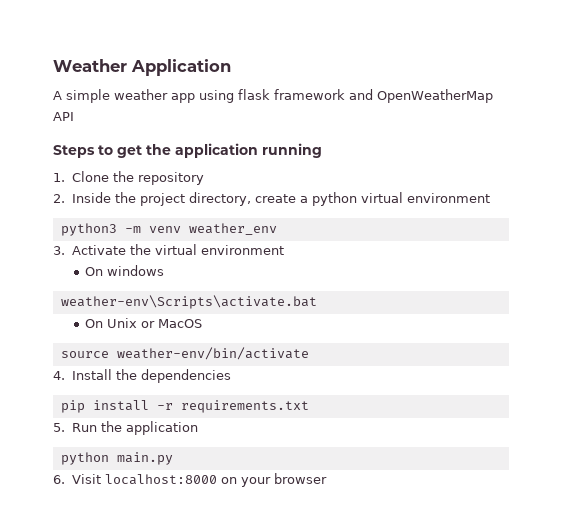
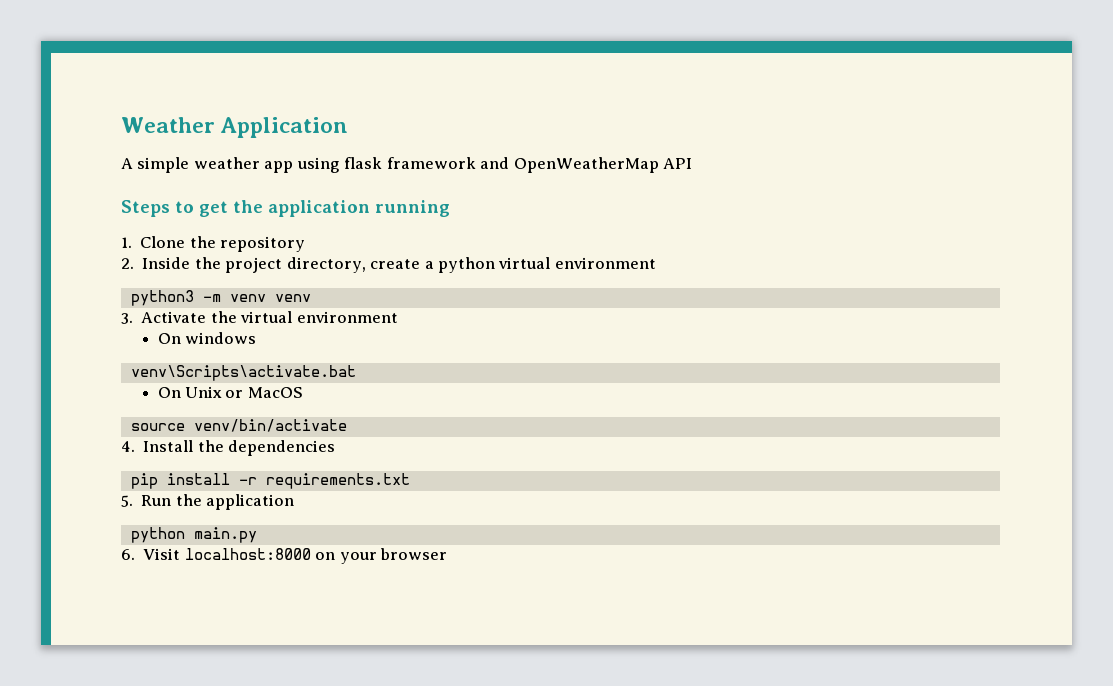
[188,223,277,235] weather_env -> [274,294,311,302] venv
[60,295,317,309] weather-env\Scripts\activate.bat -> [130,365,356,381] venv\Scripts\activate.bat
[116,347,309,360] weather-env/bin/activate -> [193,419,347,432] venv/bin/activate

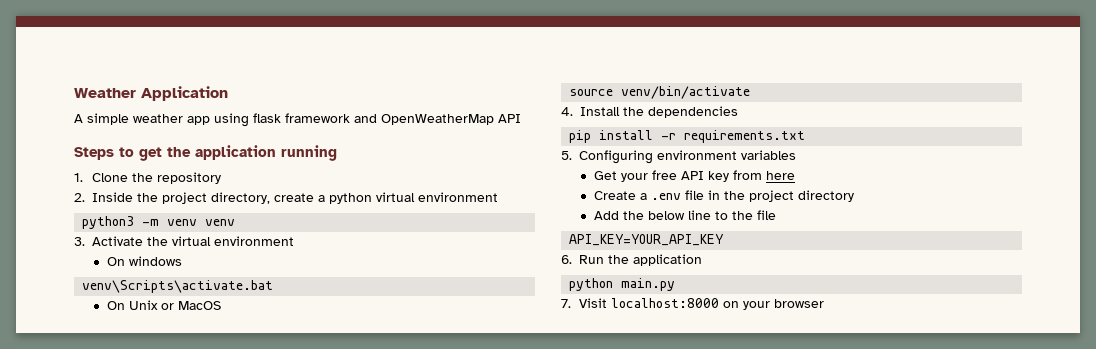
(133, 501) none -> [579,150,796,164] [594,170,796,182] [594,190,855,202] [594,210,777,220] [569,234,725,246] [561,255,572,264] Configuring environment variables // Get your free API key from here // Create a .env file in the project directory // Add the below line to the file // API_KEY=YOUR_API_KEY // 6.
[121,549,135,560] 6. -> [561,299,571,308] 7.

